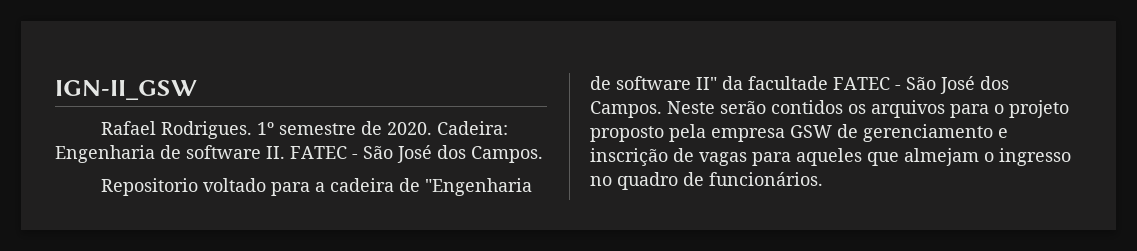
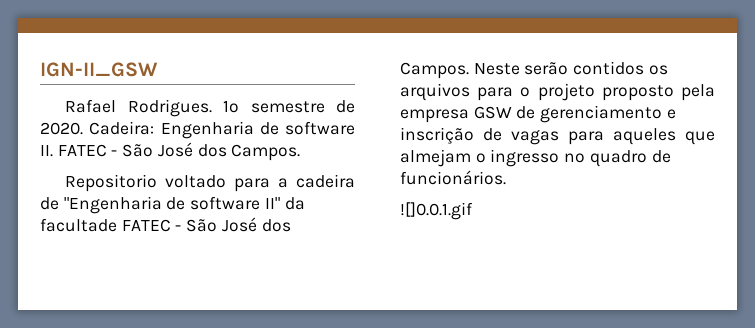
(823, 179) none -> [400,202,473,220] // ![]0.0.1.gif

